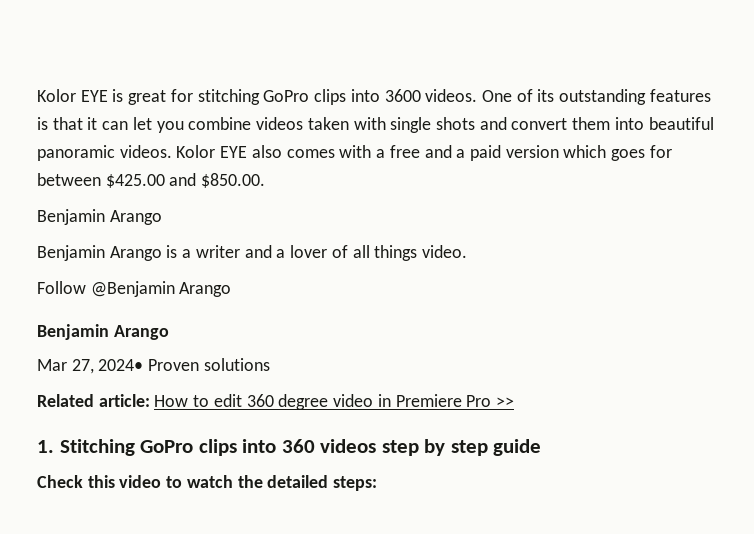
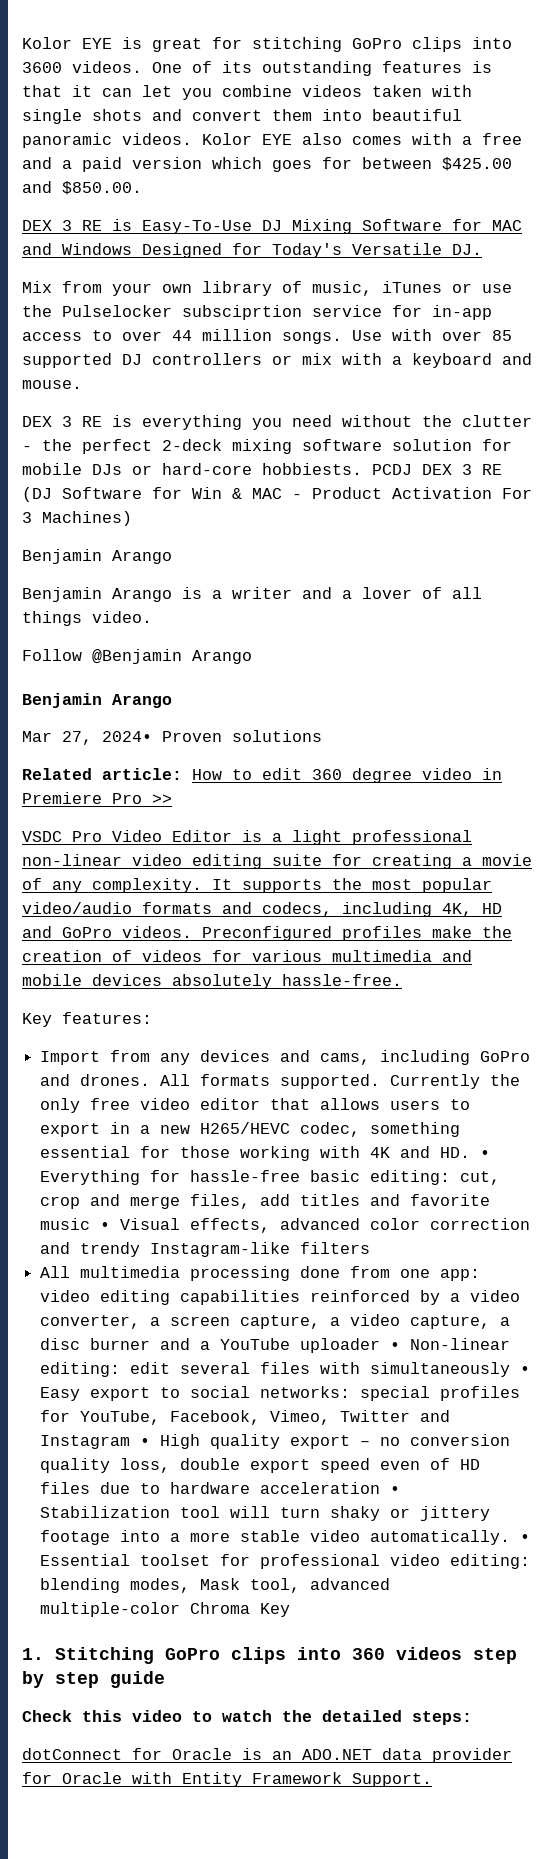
(266, 180) none -> [22,219,522,234] [22,243,482,258] [22,281,512,296] [22,305,492,320] [22,329,512,344] [22,353,532,368] [22,380,82,389] [22,415,532,430] [22,439,512,454] [22,463,502,475] [22,487,532,502] [22,511,132,526] // DEX 3 RE is Easy-To-Use DJ Mixing Software for MAC and Windows Designed for Today's Versatile DJ. // Mix from your own library of music, iTunes or use the Pulselocker subsciprtion service for in-app access to over 44 million songs. Use with over 85 supported DJ controllers or mix with a keyboard and mouse. // DEX 3 RE is everything you need without the clutter - the perfect 2-deck mixing software solution for mobile DJs or hard-core hobbiests. PCDJ DEX 3 RE (DJ Software for Win & MAC - Product Activation For 3 Machines)
(514, 402) none -> [22,830,472,845] [22,854,532,869] [22,878,492,893] [22,902,502,917] [22,926,512,941] [22,950,472,962] [22,974,402,989] [22,1012,152,1027] [40,1050,531,1065] [40,1074,521,1089] [40,1098,471,1113] [40,1122,461,1137] [40,1146,491,1161] [40,1170,501,1185] [40,1194,491,1209] [40,1218,531,1233] [40,1242,371,1257] [40,1266,481,1281] [40,1290,521,1305] [40,1314,511,1329] [40,1338,511,1353] [40,1362,531,1377] [40,1386,521,1401] [40,1410,451,1425] [40,1434,511,1449] [40,1458,481,1473] [40,1482,401,1494] [40,1506,491,1521] [40,1530,531,1545] [40,1554,531,1569] [40,1578,391,1593] [40,1602,291,1617] // VSDC Pro Video Editor is a light professional non-linear video editing suite for creating a movie of any complexity. It supports the most popular video/audio formats and codecs, including 4K, HD and GoPro videos. Preconfigured profiles make the creation of videos for various multimedia and mobile devices absolutely hassle-free. // Key features: // Import from any devices and cams, including GoPro and drones. All formats supported. Сurrently the only free video editor that allows users to export in a new H265/HEVC codec, something essential for those working with 4K and HD. • Everything for hassle-free basic editing: cut, crop and merge files, add titles and favorite music • Visual effects, advanced color correction and trendy Instagram-like filters // All multimedia processing done from one app: video editing capabilities reinforced by a video converter, a screen capture, a video capture, a disc burner and a YouTube uploader • Non-linear editing: edit several files with simultaneously • Easy export to social networks: special profiles for YouTube, Facebook, Vimeo, Twitter and Instagram • High quality export – no conversion quality loss, double export speed even of HD files due to hardware acceleration • Stabilization tool will turn shaky or jittery footage into a more stable video automatically. • Essential toolset for professional video editing: blending modes, Mask tool, advanced multiple-color Chroma Key
(378, 483) none -> [22,1748,512,1763] [22,1772,432,1787] // dotConnect for Oracle is an ADO.NET data provider for Oracle with Entity Framework Support.

